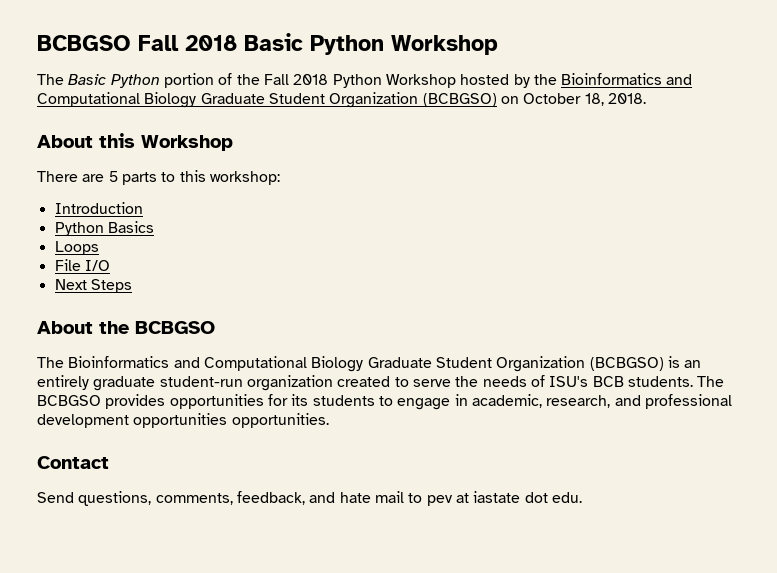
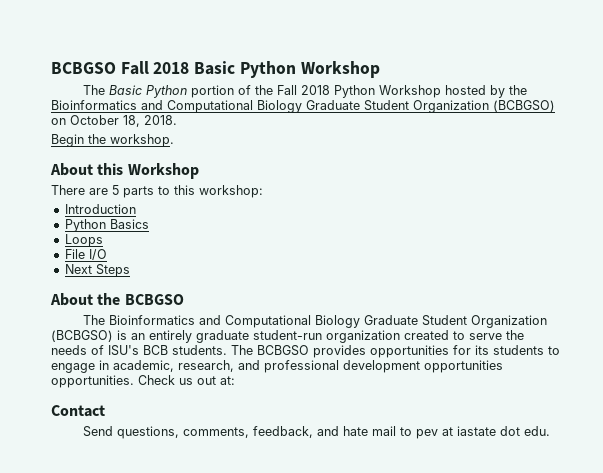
(646, 98) none -> [51,134,174,147] // Begin the workshop.
(329, 420) none -> [138,375,235,385] Check us out at:

